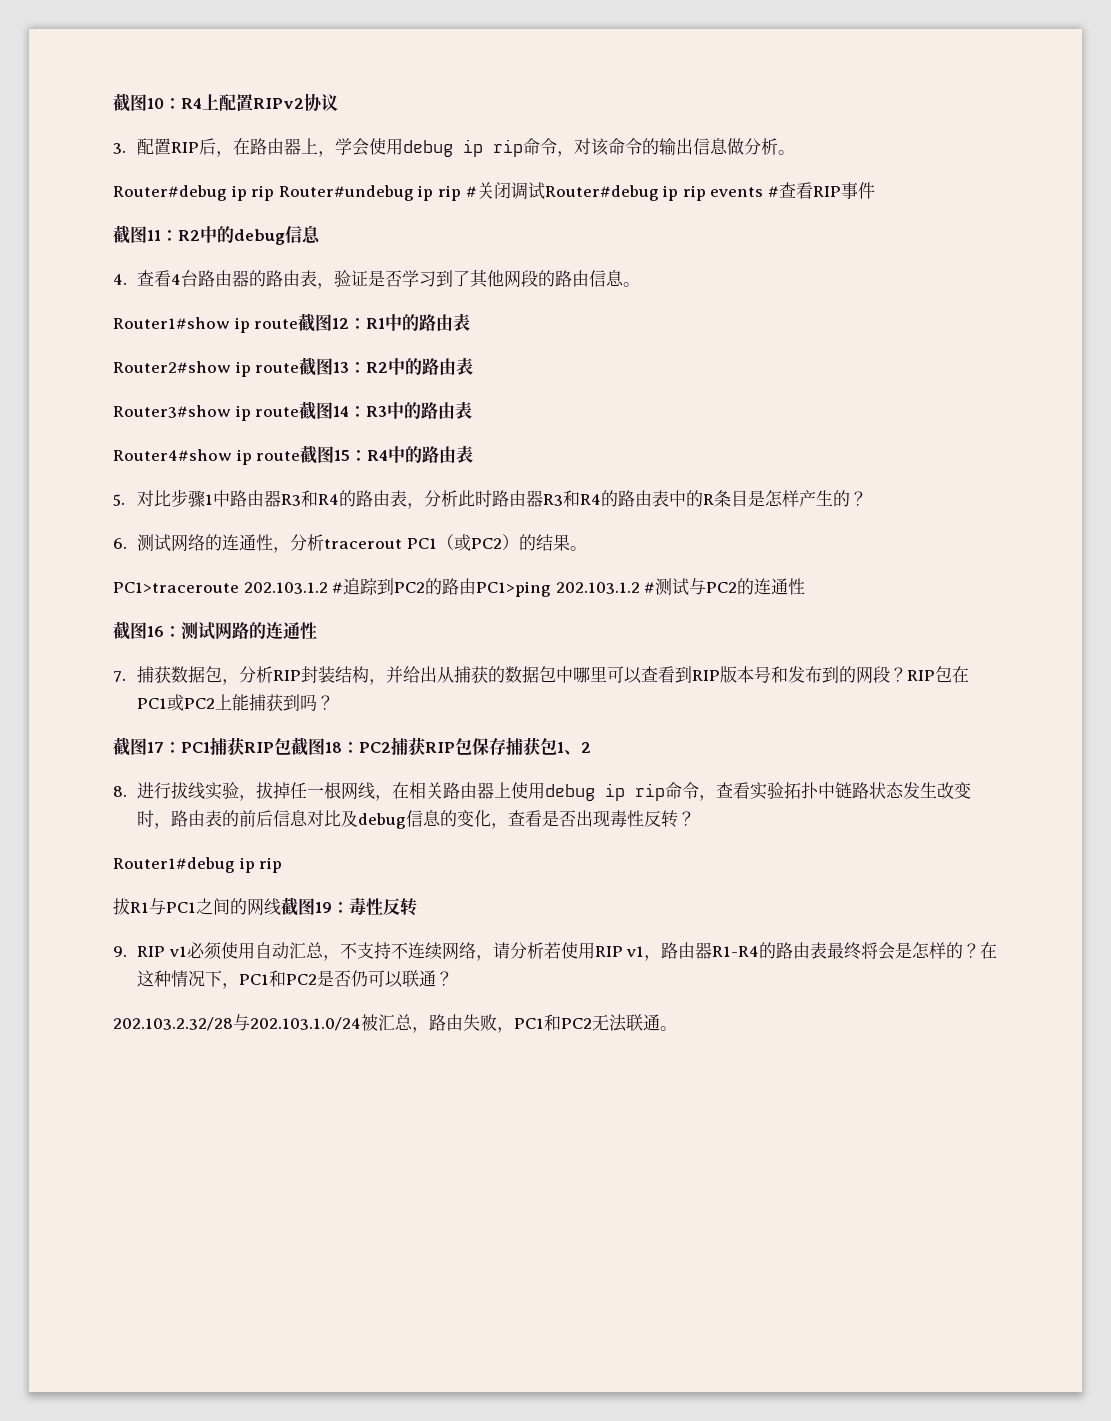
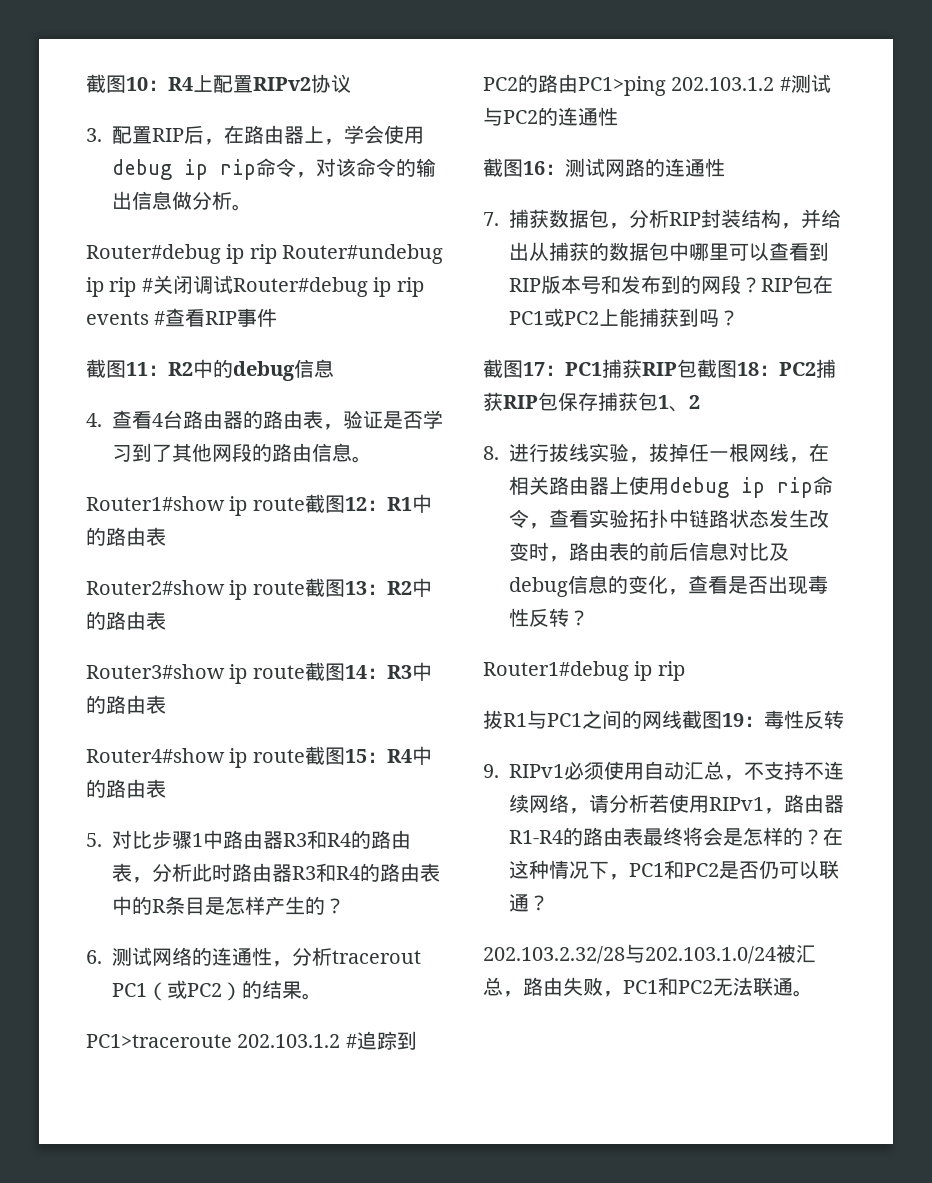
[136,946,187,957] RIP v1 -> [509,764,564,778] RIPv1
[594,946,645,957] RIP v1 -> [709,797,764,811] RIPv1

